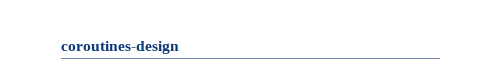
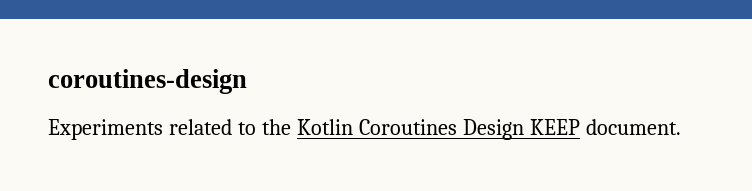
(179, 47) none -> [48,119,681,140] // Experiments related to the Kotlin Coroutines Design KEEP document.

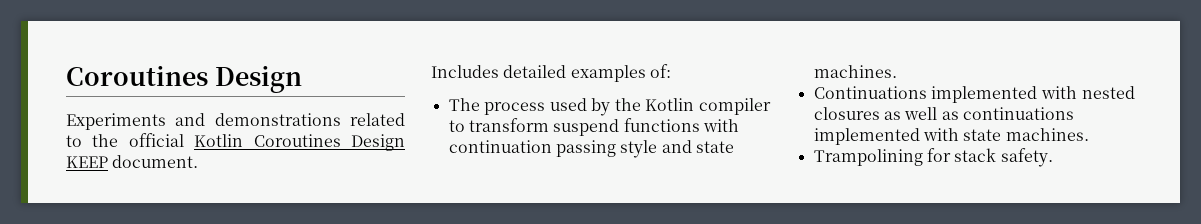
[48,69,247,94] coroutines-design -> [66,66,302,93] Coroutines Design
(163, 129) none -> [175,113,341,126] and demonstrations
(291, 127) none -> [128,133,184,147] official
(681, 127) none -> [431,64,671,82] [448,98,771,116] [448,118,739,136] [448,140,734,158] [813,65,897,78] [813,86,1135,103] [813,107,1074,120] [813,128,1089,145] [813,148,1053,167] // Includes detailed examples of: // The process used by the Kotlin compiler to transform suspend functions with continuation passing style and state machines. // Continuations implemented with nested closures as well as continuations implemented with state machines. // Trampolining for stack safety.

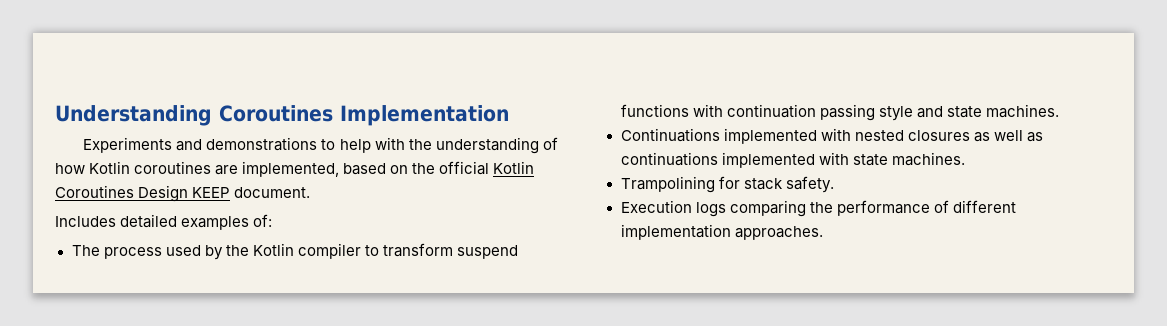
[66,66,302,93] Coroutines Design -> [55,105,509,126] Understanding Coroutines Implementation
[350,113,405,126] [66,135,82,147] related to -> [321,137,558,154] [55,161,409,177] to help with the understanding of how Kotlin coroutines are implemented, based on
(1053, 157) none -> [620,200,1016,217] [620,224,823,240] // Execution logs comparing the performance of different implementation approaches.

